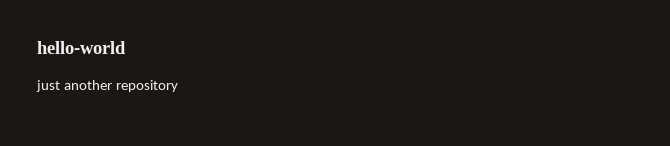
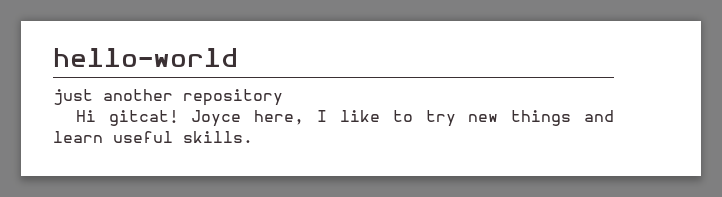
(178, 86) none -> [75,110,615,127] [53,131,253,143] // Hi gitcat! Joyce here, I like to try new things and learn useful skills.

